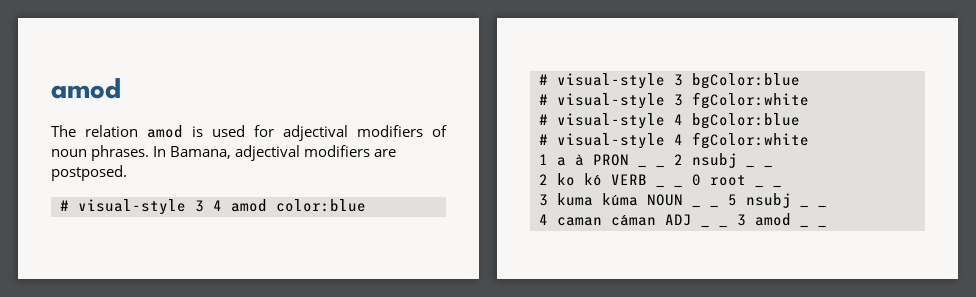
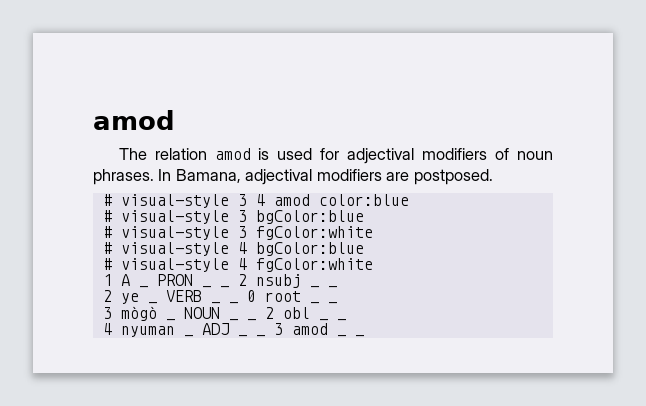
[557,154,584,166] a à -> [120,274,130,286] [138,286,148,288] A _
[557,173,602,186] ko kó -> [120,293,157,304] ye _
[557,193,638,206] kuma kúma -> [120,306,175,321] mògò _
[728,193,791,208] 5 nsubj -> [264,307,310,319] 2 obl
[557,215,656,226] caman cáman -> [120,326,193,337] nyuman _

